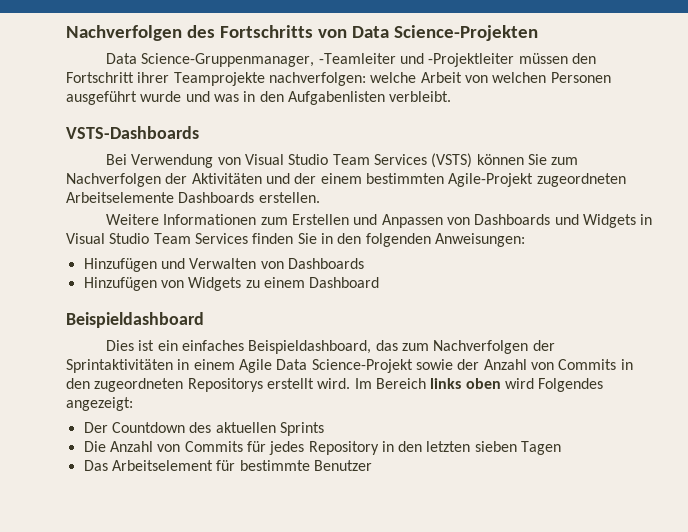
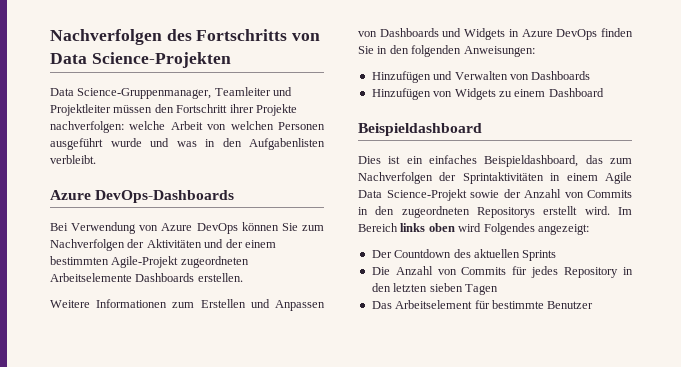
[318,53,515,67] -Teamleiter und -Projektleiter -> [214,87,293,96] [50,104,111,116] Teamleiter und Projektleiter
[173,72,265,86] Teamprojekte -> [255,104,297,116] Projekte
[66,126,199,139] VSTS-Dashboards -> [50,190,235,203] Azure DevOps-Dashboards
[244,153,473,168] Visual Studio Team Services (VSTS) -> [161,223,238,234] Azure DevOps
[66,233,248,244] Visual Studio Team Services -> [521,29,598,40] Azure DevOps

